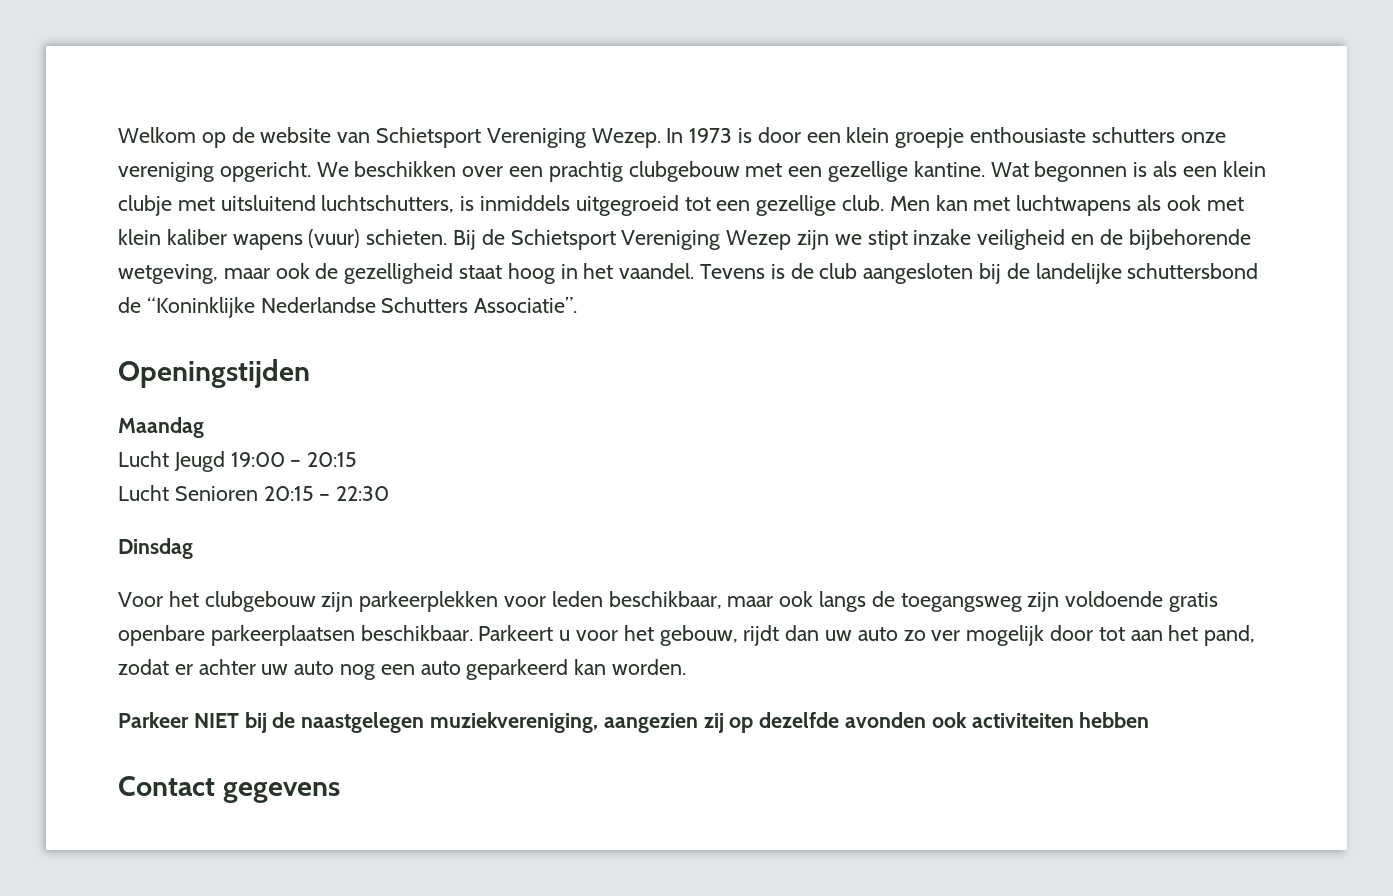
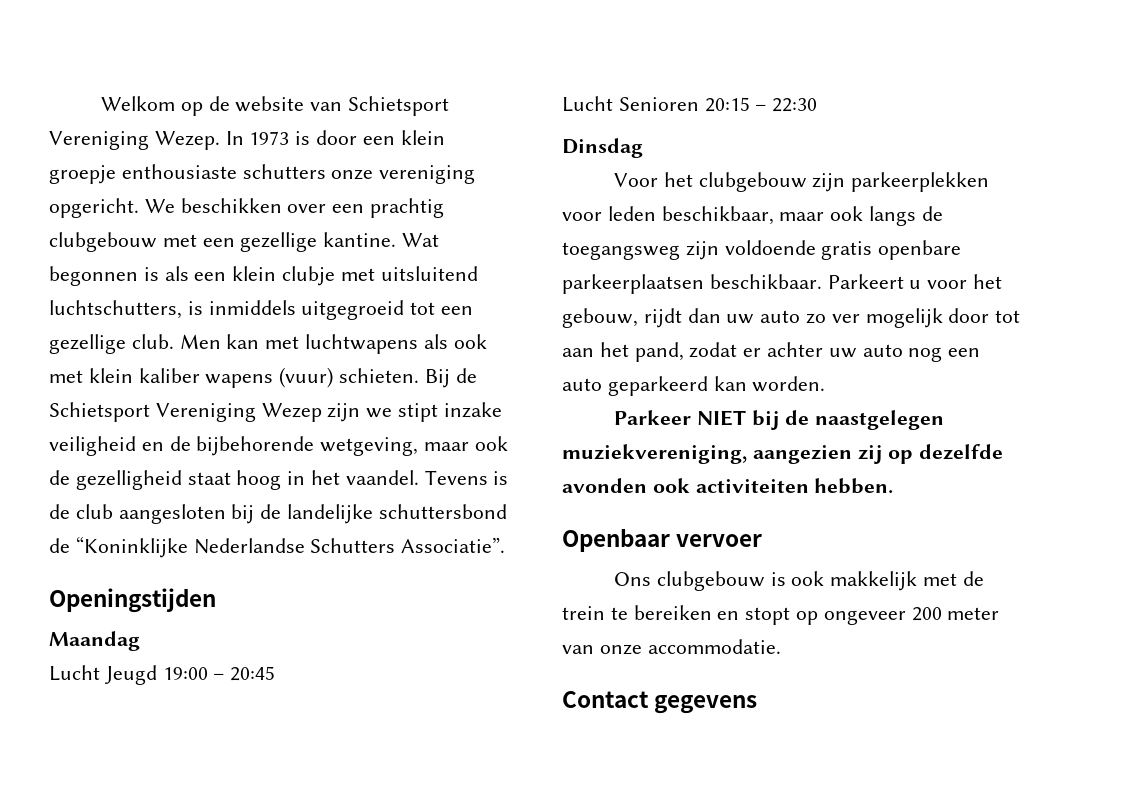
[307,452,358,467] 20:15 -> [230,666,276,681] 20:45
[1079,712,1150,728] hebben -> [814,478,894,494] [562,528,763,552] [614,571,984,591] [562,605,1000,625] [562,639,781,655] hebben. // Openbaar vervoer // Ons clubgebouw is ook makkelijk met de trein te bereiken en stopt op ongeveer 200 meter van onze accommodatie.

